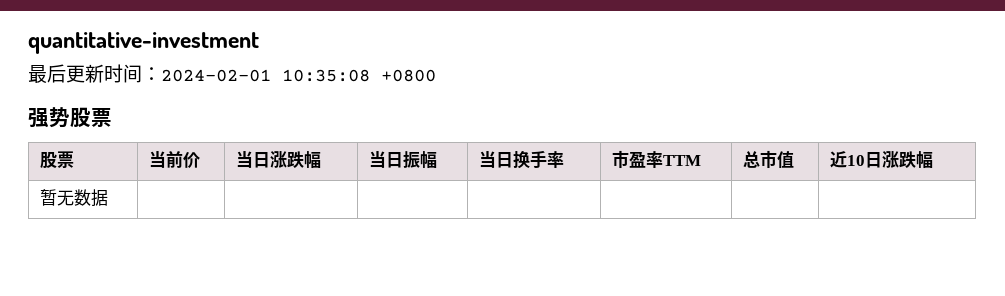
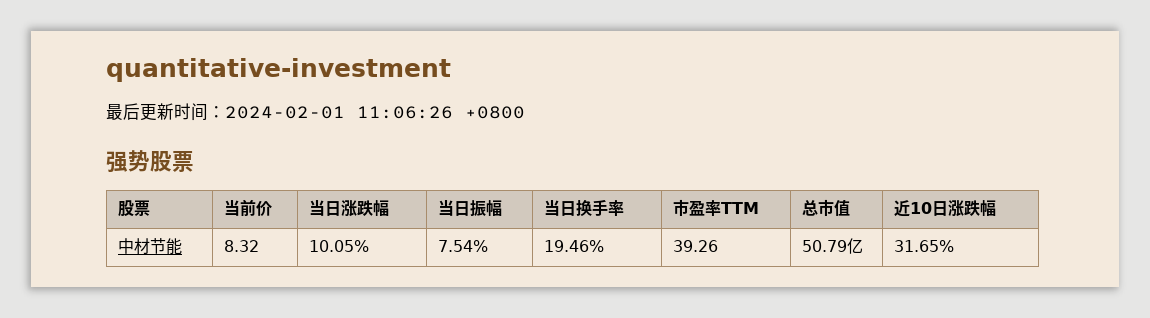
[282,69,370,82] 10:35:08 -> [357,106,453,119] 11:06:26
[39,189,108,207] 暂无数据 | | | | | | | -> [118,238,183,255] [224,240,260,252] [309,240,370,252] [438,240,489,252] [544,240,605,252] [673,240,719,252] [802,238,864,254] [894,240,955,252] 中材节能 | 8.32 | 10.05% | 7.54% | 19.46% | 39.26 | 50.79亿 | 31.65%

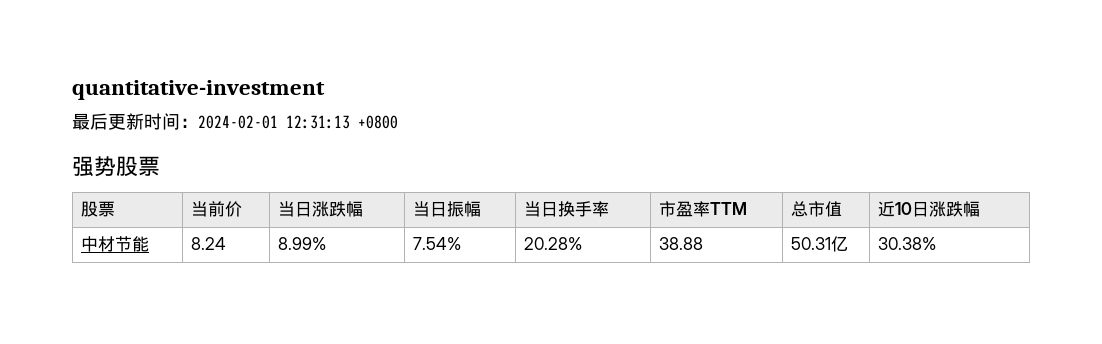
[357,106,453,119] 11:06:26 -> [286,115,350,129] 12:31:13
[224,240,260,252] [309,240,370,252] 8.32 | 10.05% -> [191,237,227,250] [278,237,327,250] 8.24 | 8.99%
[544,240,605,252] [673,240,719,252] [802,240,848,252] 19.46% | 39.26 | 50.79 -> [524,237,583,250] [659,237,704,250] [791,237,832,250] 20.28% | 38.88 | 50.31
[894,240,955,252] 31.65% -> [878,237,937,250] 30.38%

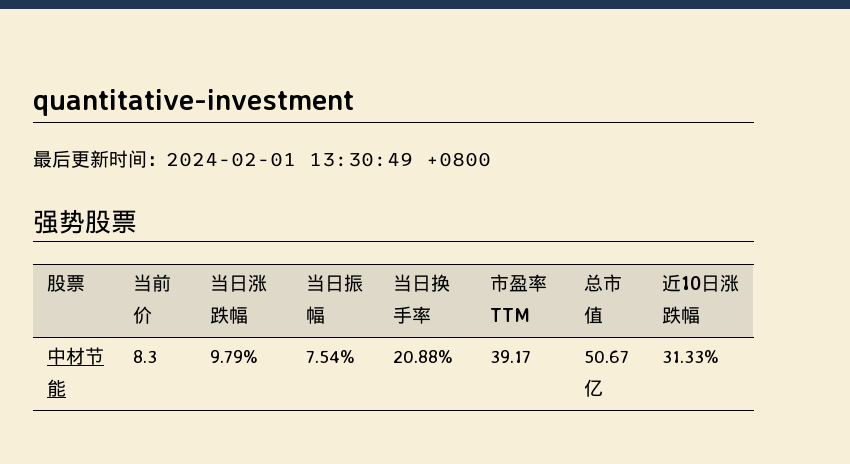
[286,115,350,129] 12:31:13 -> [309,152,413,167] 13:30:49
[191,237,227,250] [278,237,327,250] 8.24 | 8.99% -> [132,350,157,363] [209,350,258,363] 8.3 | 9.79%
[524,237,583,250] [659,237,704,250] [791,237,832,250] 20.28% | 38.88 | 50.31 -> [392,350,453,363] [489,350,531,363] [583,350,629,363] 20.88% | 39.17 | 50.67
[878,237,937,250] 30.38% -> [661,350,719,363] 31.33%

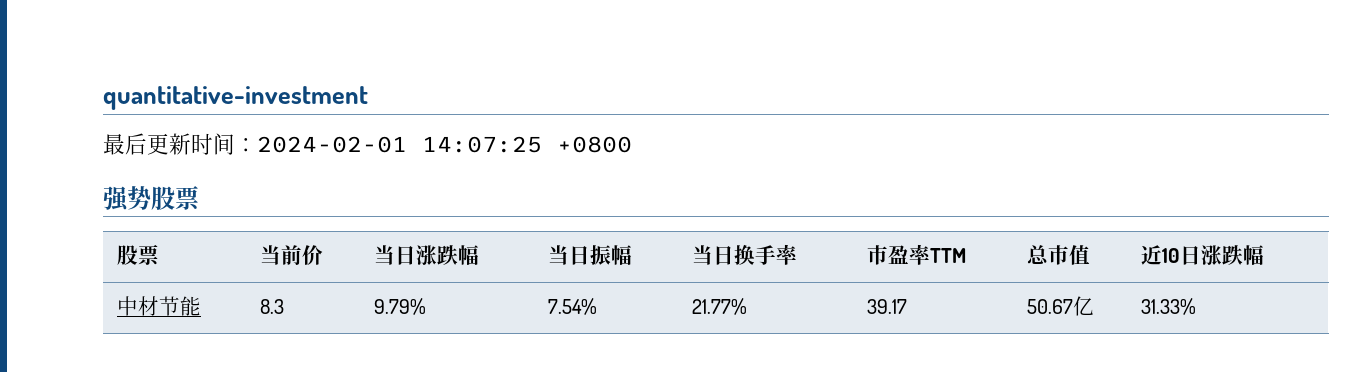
[309,152,413,167] 13:30:49 -> [422,136,542,153] 14:07:25
[392,350,453,363] 20.88% -> [692,298,748,315] 21.77%

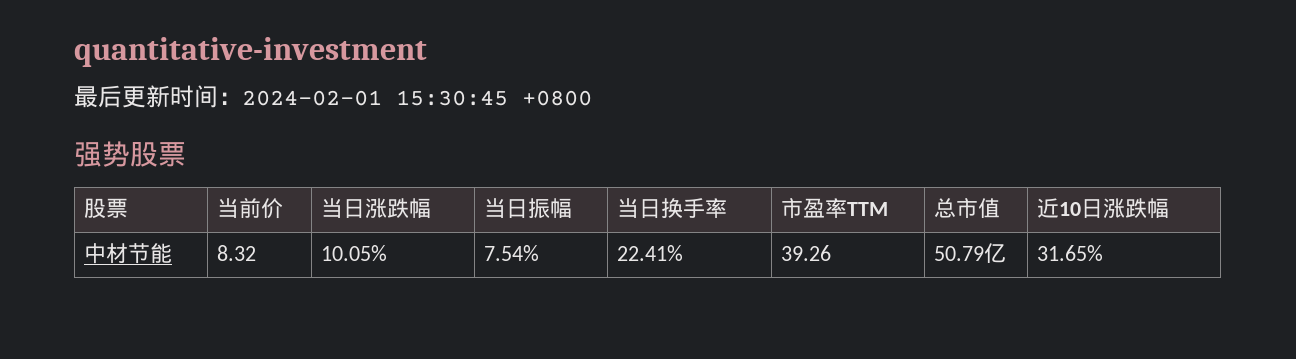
[422,136,542,153] 14:07:25 -> [396,90,508,106] 15:30:45
[260,299,285,314] [374,298,427,315] 8.3 | 9.79% -> [217,245,257,261] [321,245,388,261] 8.32 | 10.05%
[692,298,748,315] [867,299,908,314] [1027,299,1074,314] 21.77% | 39.17 | 50.67 -> [617,245,684,261] [781,245,832,261] [934,246,985,261] 22.41% | 39.26 | 50.79
[1141,298,1197,315] 31.33% -> [1037,245,1104,261] 31.65%

